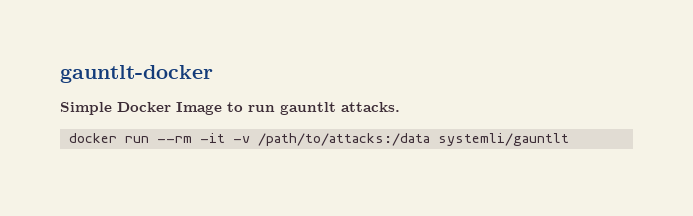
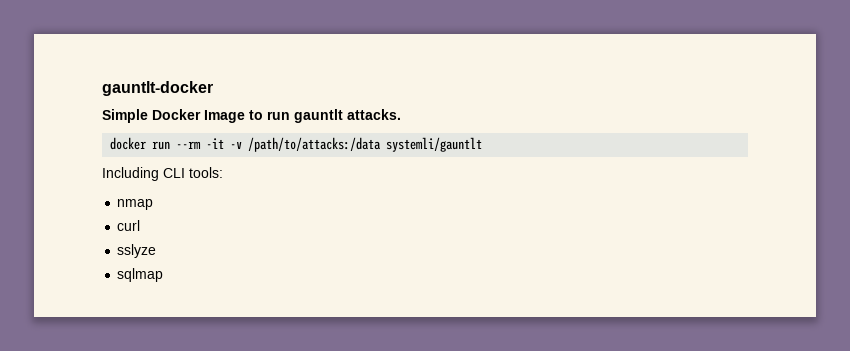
(569, 139) none -> [102,167,223,181] [117,199,154,210] [117,220,141,231] [117,244,157,258] [117,268,164,282] // Including CLI tools: // nmap // curl // sslyze // sqlmap

